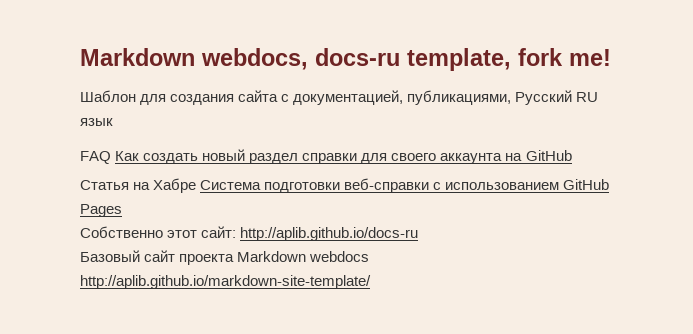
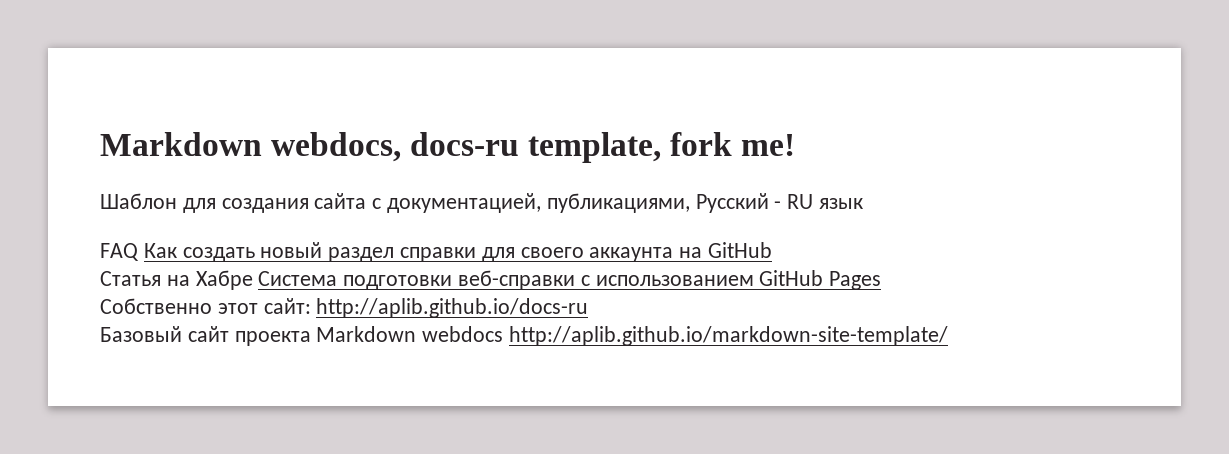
(573, 97) none -> [774,201,782,209] -

